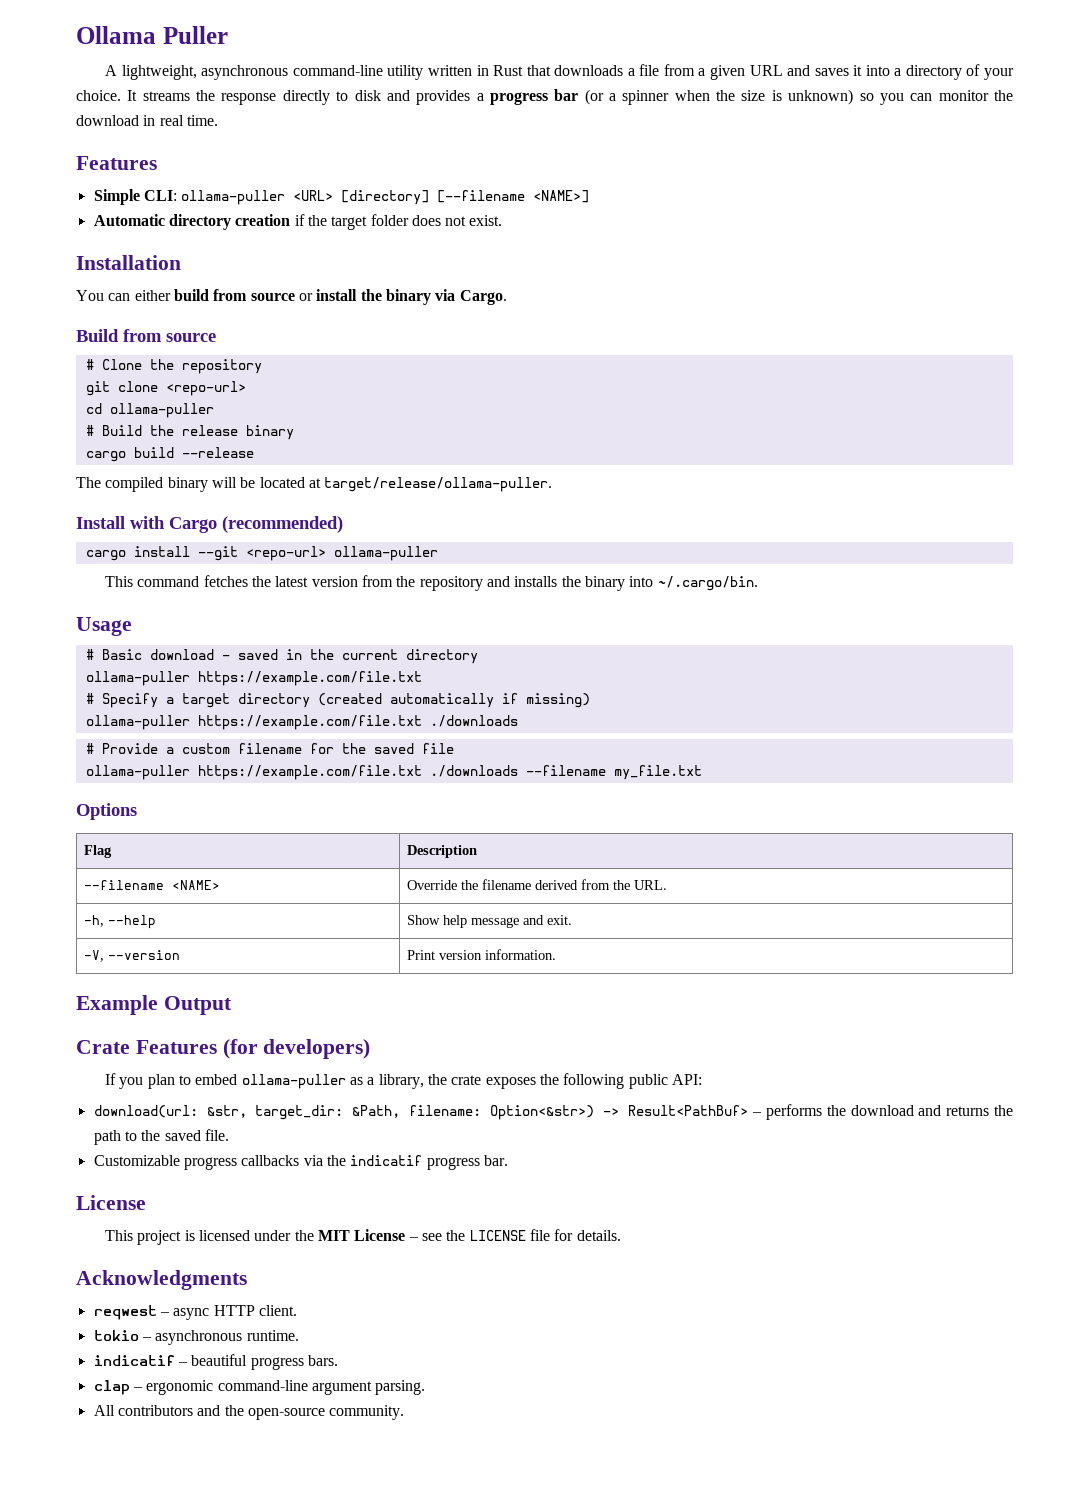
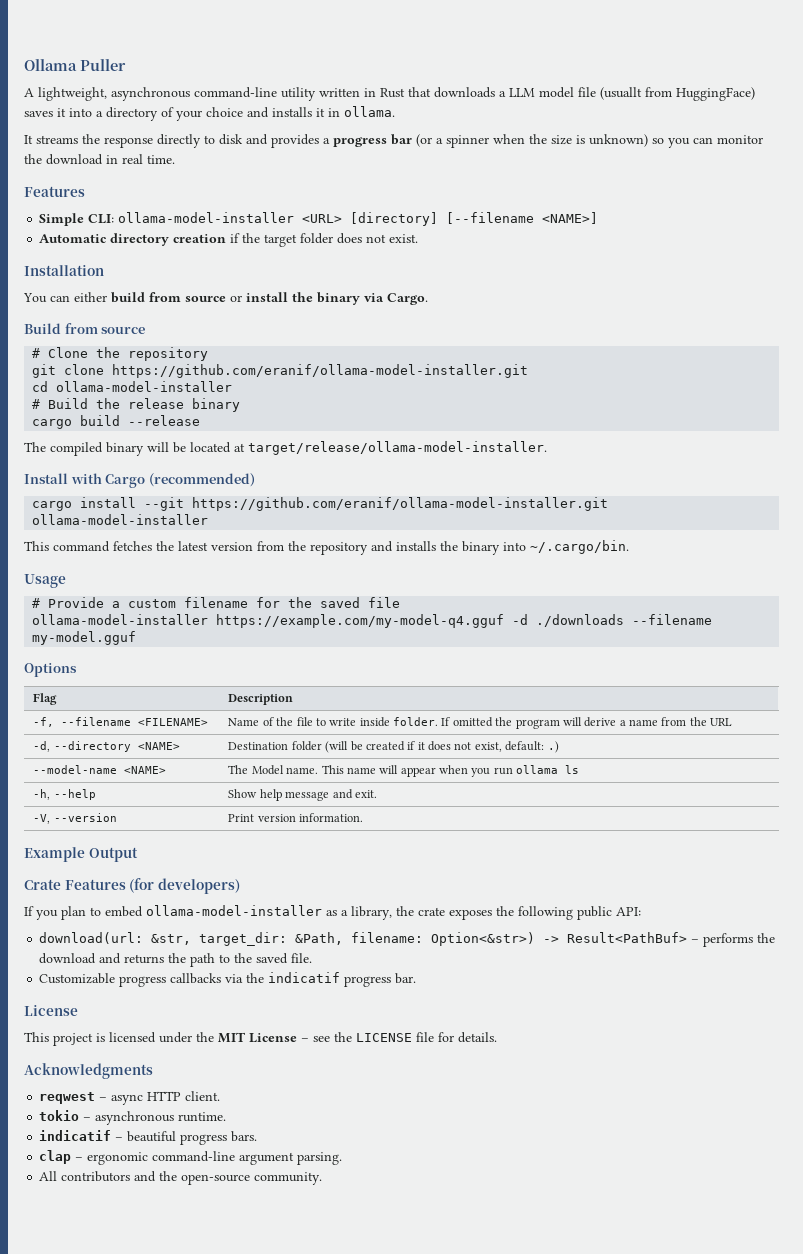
[639,64,811,80] file from a given URL and -> [509,87,755,101] LLM model file (usuallt from HuggingFace)
[76,90,121,101] choice. -> [206,106,395,118] choice and installs it in ollama. //
[181,190,286,205] ollama-puller -> [118,212,295,223] ollama-model-installer
[165,381,246,396] <repo-url> -> [112,364,529,378] https://github.com/eranif/ollama-model-installer.git
[109,403,214,418] ollama-puller -> [56,381,233,392] ollama-model-installer
[324,477,553,492] target/release/ollama-puller. -> [248,441,547,455] target/release/ollama-model-installer.
[245,546,438,561] <repo-url> ollama-puller -> [192,497,609,511] [32,514,209,525] https://github.com/eranif/ollama-model-installer.git ollama-model-installer
[85,649,478,664] [85,671,422,686] [85,693,590,708] [85,715,518,730] // # Basic download – saved in the current directory // ollama-puller https://example.com/file.txt // # Specify a target directory (created automatically if missing) // ollama-puller https://example.com/file.txt ./downloads -> (66, 581) none
[85,765,422,780] ollama-puller https://example.com/file.txt -> [32,614,529,628] ollama-model-installer https://example.com/my-model-q4.gguf -d
[613,765,702,780] my_file.txt -> [32,631,137,645] my-model.gguf
[83,880,220,890] [406,879,667,890] --filename <NAME> | Override the filename derived from the URL. -> [33,717,209,727] [228,717,733,729] [33,741,180,752] [228,741,559,753] [33,765,167,774] [228,765,580,777] -f, --filename <FILENAME> | Name of the file to write inside folder. If omitted the program will derive a name from the URL // -d, --directory <NAME> | Destination folder (will be created if it does not exist, default: .) // --model-name <NAME> | The Model name. This name will appear when you run ollama ls
[241,1074,346,1089] ollama-puller -> [146,905,322,916] ollama-model-installer

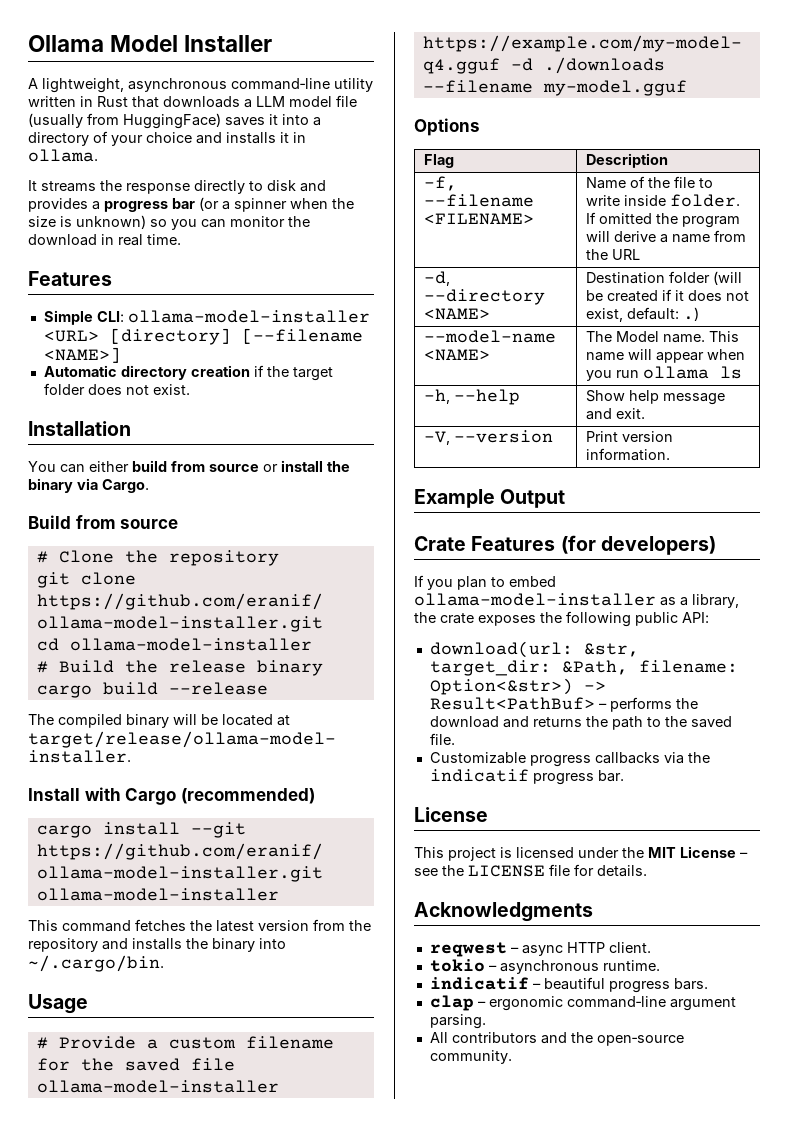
[80,59,126,71] Puller -> [110,35,273,52] Model Installer
[600,87,642,100] (usuallt -> [28,113,83,128] (usually

